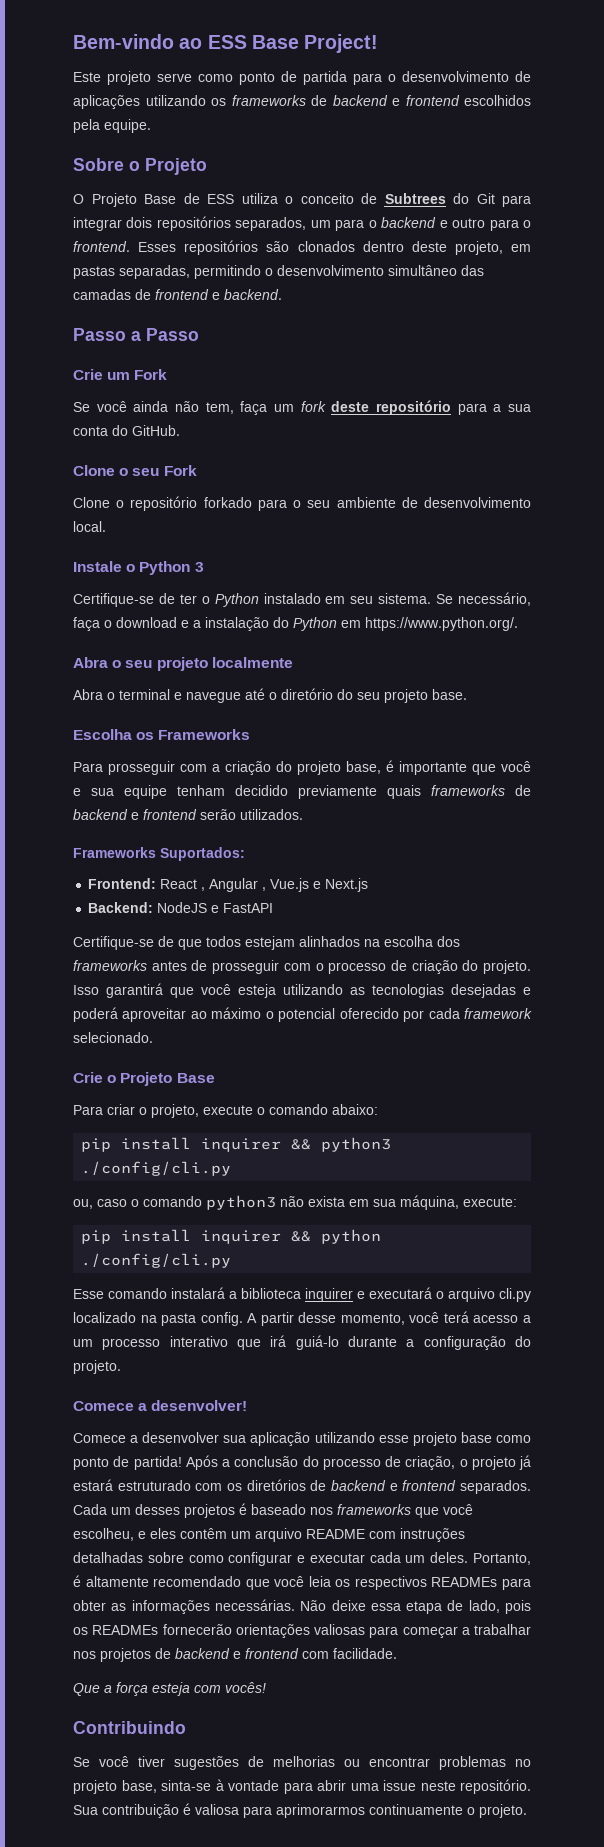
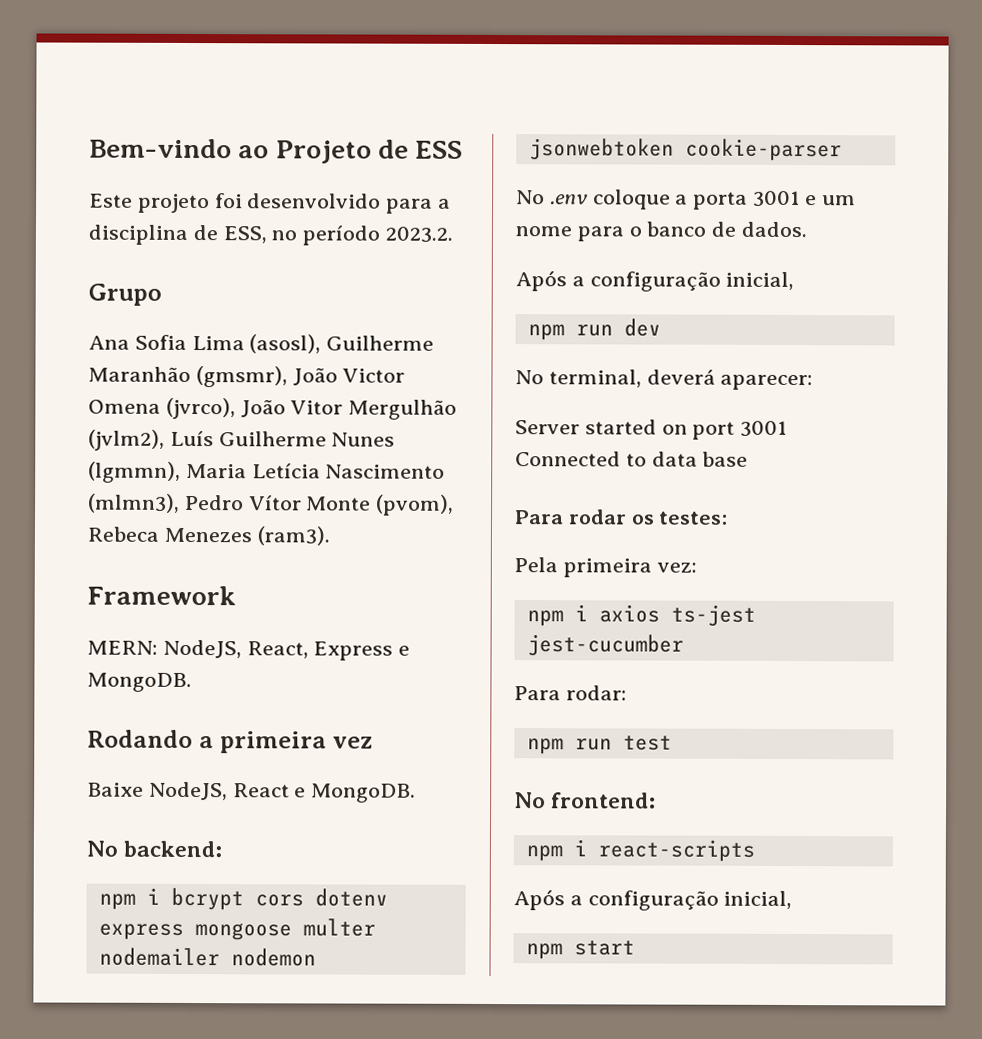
[207,34,379,53] ESS Base Project! -> [275,139,464,164] Projeto de ESS
[157,71,531,85] [73,95,531,109] [73,119,151,133] [73,158,207,175] [73,193,531,207] [73,216,531,231] [73,240,531,255] [73,265,484,279] [73,289,282,300] [73,328,199,341] [73,369,168,380] [73,400,531,415] [73,425,180,436] [73,465,197,476] [73,496,531,511] [73,521,106,532] [73,561,204,575] [73,592,531,607] [73,617,518,631] [73,657,293,671] [73,688,467,703] [73,729,251,740] [73,760,531,775] [73,785,531,799] [73,809,303,820] [73,847,245,861] [88,878,369,892] [88,902,274,913] [73,936,460,950] [73,960,531,974] [73,983,531,998] [73,1007,533,1022] [73,1032,153,1043] [73,1072,215,1086] [73,1104,378,1118] [81,1137,392,1152] [81,1161,232,1176] [73,1195,517,1210] [81,1229,382,1244] [81,1253,232,1268] [73,1287,531,1302] [73,1311,531,1326] [73,1335,531,1350] [73,1360,121,1374] [73,1400,248,1411] [73,1432,531,1446] [73,1455,531,1470] [73,1479,531,1494] [73,1503,473,1518] [73,1528,465,1542] [73,1552,531,1566] [73,1575,531,1590] [73,1599,531,1614] [73,1624,531,1638] [73,1648,397,1662] [73,1682,266,1696] [73,1721,186,1734] [73,1756,531,1770] [73,1779,531,1794] [73,1803,527,1818] serve como ponto de partida para o desenvolvimento de aplicações utilizando os frameworks de backend e frontend escolhidos pela equipe. // Sobre o Projeto // O Projeto Base de ESS utiliza o conceito de Subtrees do Git para integrar dois repositórios separados, um para o backend e outro para o frontend. Esses repositórios são clonados dentro deste projeto, em pastas separadas, permitindo o desenvolvimento simultâneo das camadas de frontend e backend. // Passo a Passo // Crie um Fork // Se você ainda não tem, faça um fork deste repositório para a sua conta do GitHub. // Clone o seu Fork // Clone o repositório forkado para o seu ambiente de desenvolvimento local. // Instale o Python 3 // Certifique-se de ter o Python instalado em seu sistema. Se necessário, faça o download e a instalação do Python em https://www.python.org/. // Abra o seu projeto localmente // Abra o terminal e navegue até o diretório do seu projeto base. // Escolha os Frameworks // Para prosseguir com a criação do projeto base, é importante que você e sua equipe tenham decidido previamente quais frameworks de backend e frontend serão utilizados. // Frameworks Suportados: // Frontend: React , Angular , Vue.js e Next.js // Backend: NodeJS e FastAPI // Certifique-se de que todos estejam alinhados na escolha dos frameworks antes de prosseguir com o processo de criação do projeto. Isso garantirá que você esteja utilizando as tecnologias desejadas e poderá aproveitar ao máximo o potencial oferecido por cada framework selecionado. // Crie o Projeto Base // Para criar o projeto, execute o comando abaixo: // pip install inquirer && python3 ./config/cli.py // ou, caso o comando python3 não exista em sua máquina, execute: // pip install inquirer && python ./config/cli.py // Esse comando instalará a biblioteca inquirer e executará o arquivo cli.py localizado na pasta config. A partir desse momento, você terá acesso a um processo interativo que irá guiá-lo durante a configuração do projeto. // Comece a desenvolver! // Comece a desenvolver sua aplicação utilizando esse projeto base como ponto de partida! Após a conclusão do processo de criação, o projeto já estará estruturado com os diretórios de backend e frontend separados. Cada um desses projetos é baseado nos frameworks que você escolheu, e eles contêm um arquivo README com instruções detalhadas sobre como configurar e executar cada um deles. Portanto, é altamente recomendado que você leia os respectivos READMEs para obter as informações necessárias. Não deixe essa etapa de lado, pois os READMEs fornecerão orientações valiosas para começar a trabalhar nos projetos de backend e frontend com facilidade. // Que a força esteja com vocês! // Contribuindo // Se você tiver sugestões de melhorias ou encontrar problemas no projeto base, sinta-se à vontade para abrir uma issue neste repositório. Sua contribuição é valiosa para aprimorarmos continuamente o projeto. -> [214,193,452,214] [88,224,454,246] [88,283,162,306] [88,334,435,354] [88,366,406,388] [88,397,458,420] [88,429,396,451] [88,461,446,483] [88,493,455,516] [87,526,330,546] [87,585,236,606] [87,639,411,661] [87,672,192,693] [87,729,374,754] [87,781,417,803] [86,840,223,858] [98,887,388,911] [98,918,376,941] [98,947,316,967] [528,138,842,162] [516,189,856,210] [515,221,808,242] [515,270,795,292] [527,318,661,341] [515,369,814,391] [515,419,788,440] [515,451,749,467] [514,509,729,525] [514,557,697,578] [526,604,756,627] [526,634,684,657] [514,685,627,701] [526,735,672,755] [514,792,657,809] [525,839,755,862] [513,889,793,911] [525,940,635,960] foi desenvolvido para a disciplina de ESS, no período 2023.2. // Grupo // Ana Sofia Lima (asosl), Guilherme Maranhão (gmsmr), João Victor Omena (jvrco), João Vitor Mergulhão (jvlm2), Luís Guilherme Nunes (lgmmn), Maria Letícia Nascimento (mlmn3), Pedro Vítor Monte (pvom), Rebeca Menezes (ram3). // Framework // MERN: NodeJS, React, Express e MongoDB. // Rodando a primeira vez // Baixe NodeJS, React e MongoDB. // No backend: // npm i bcrypt cors dotenv express mongoose multer nodemailer nodemon jsonwebtoken cookie-parser // No .env coloque a porta 3001 e um nome para o banco de dados. // Após a configuração inicial, // npm run dev // No terminal, deverá aparecer: // Server started on port 3001 Connected to data base // Para rodar os testes: // Pela primeira vez: // npm i axios ts-jest jest-cucumber // Para rodar: // npm run test // No frontend: // npm i react-scripts // Após a configuração inicial, // npm start

